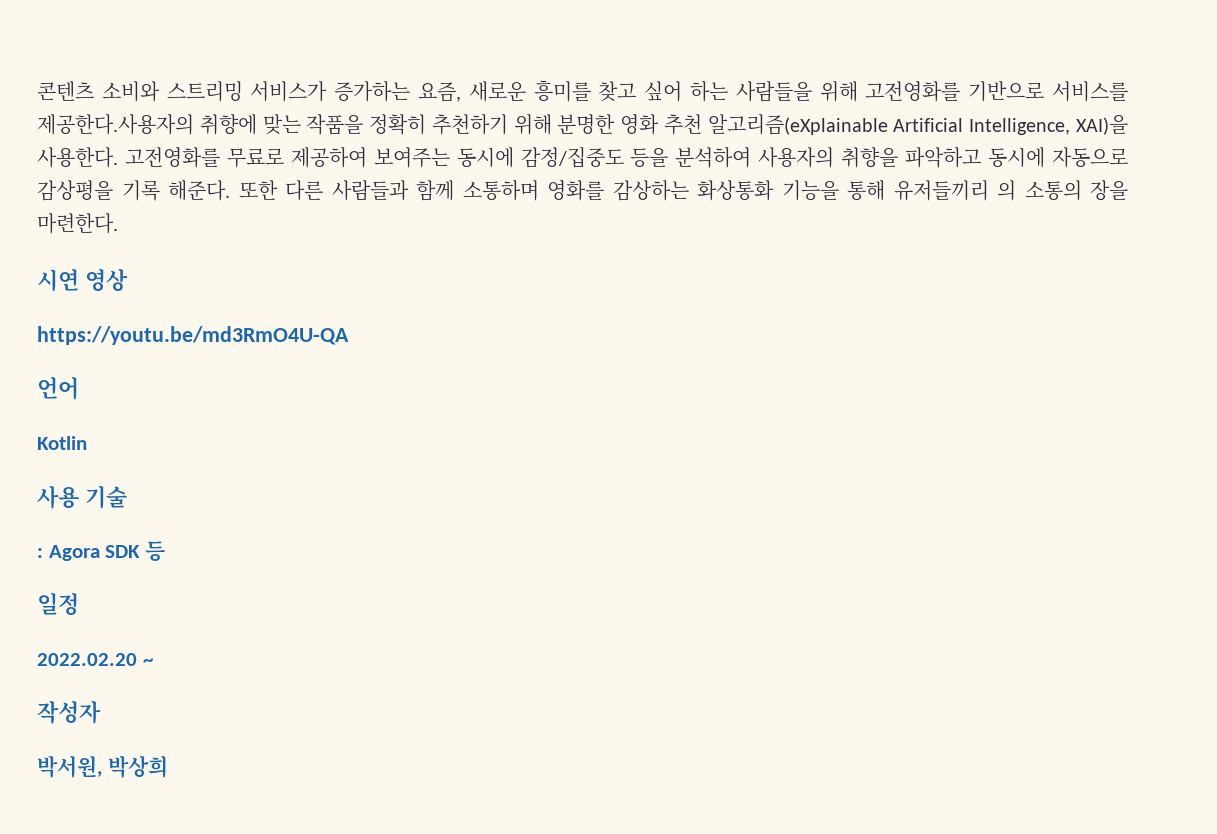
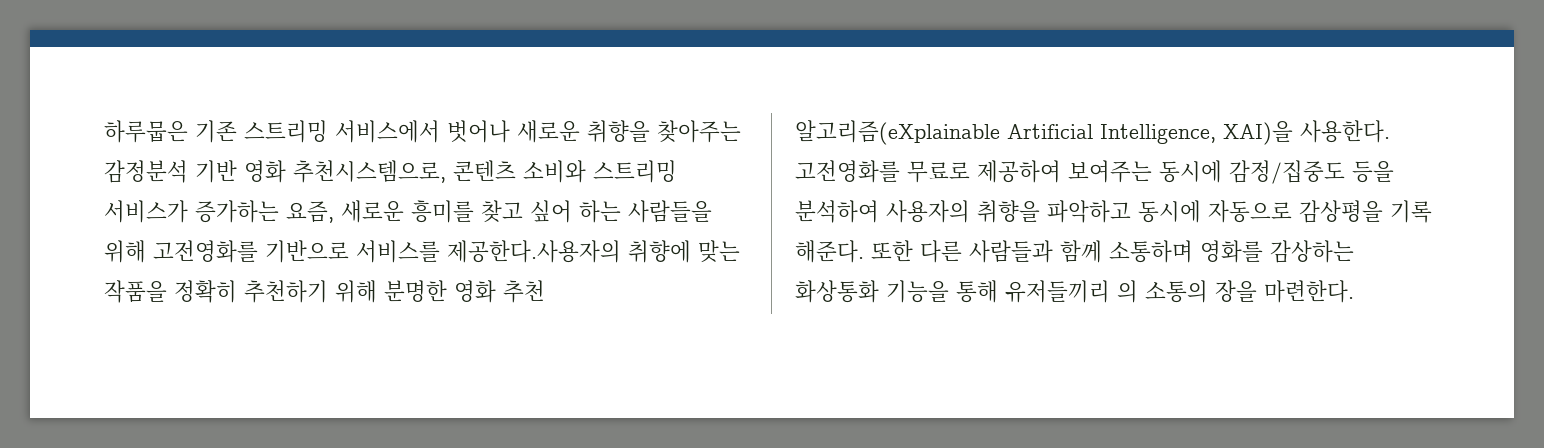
(37, 91) none -> [104,120,741,143] [104,160,446,183] 하루뭅은 기존 스트리밍 서비스에서 벗어나 새로운 취향을 찾아주는 감정분석 기반 영화 추천시스템으로,
[37,269,128,292] [37,326,349,345] [37,377,79,400] [37,436,87,450] [37,485,127,509] [37,541,166,561] [37,593,79,615] [37,653,154,666] [37,701,101,724] [37,755,168,778] // 시연 영상 // https://youtu.be/md3RmO4U-QA // 언어 // Kotlin // 사용 기술 // : Agora SDK 등 // 일정 // 2022.02.20 ~ // 작성자 // 박서원, 박상희 -> (1354, 291) none

